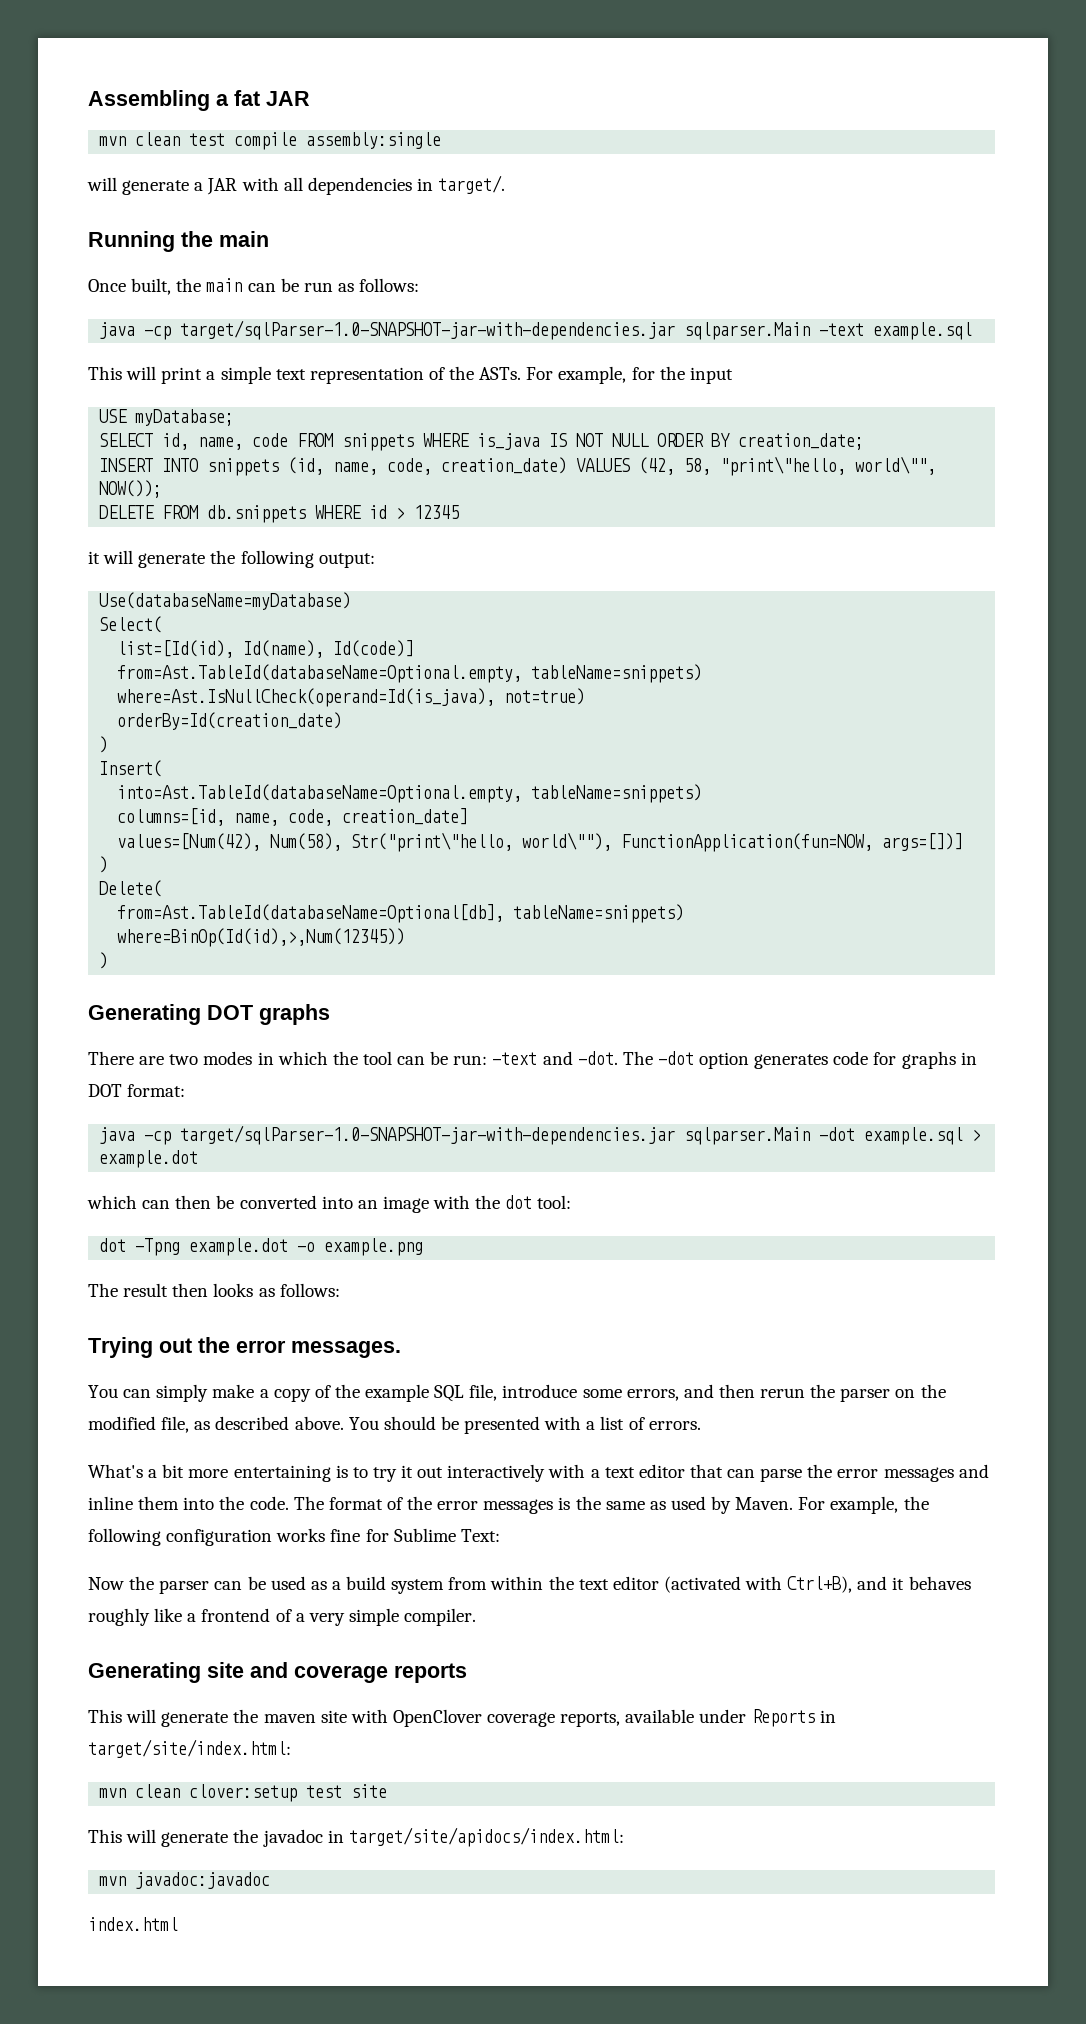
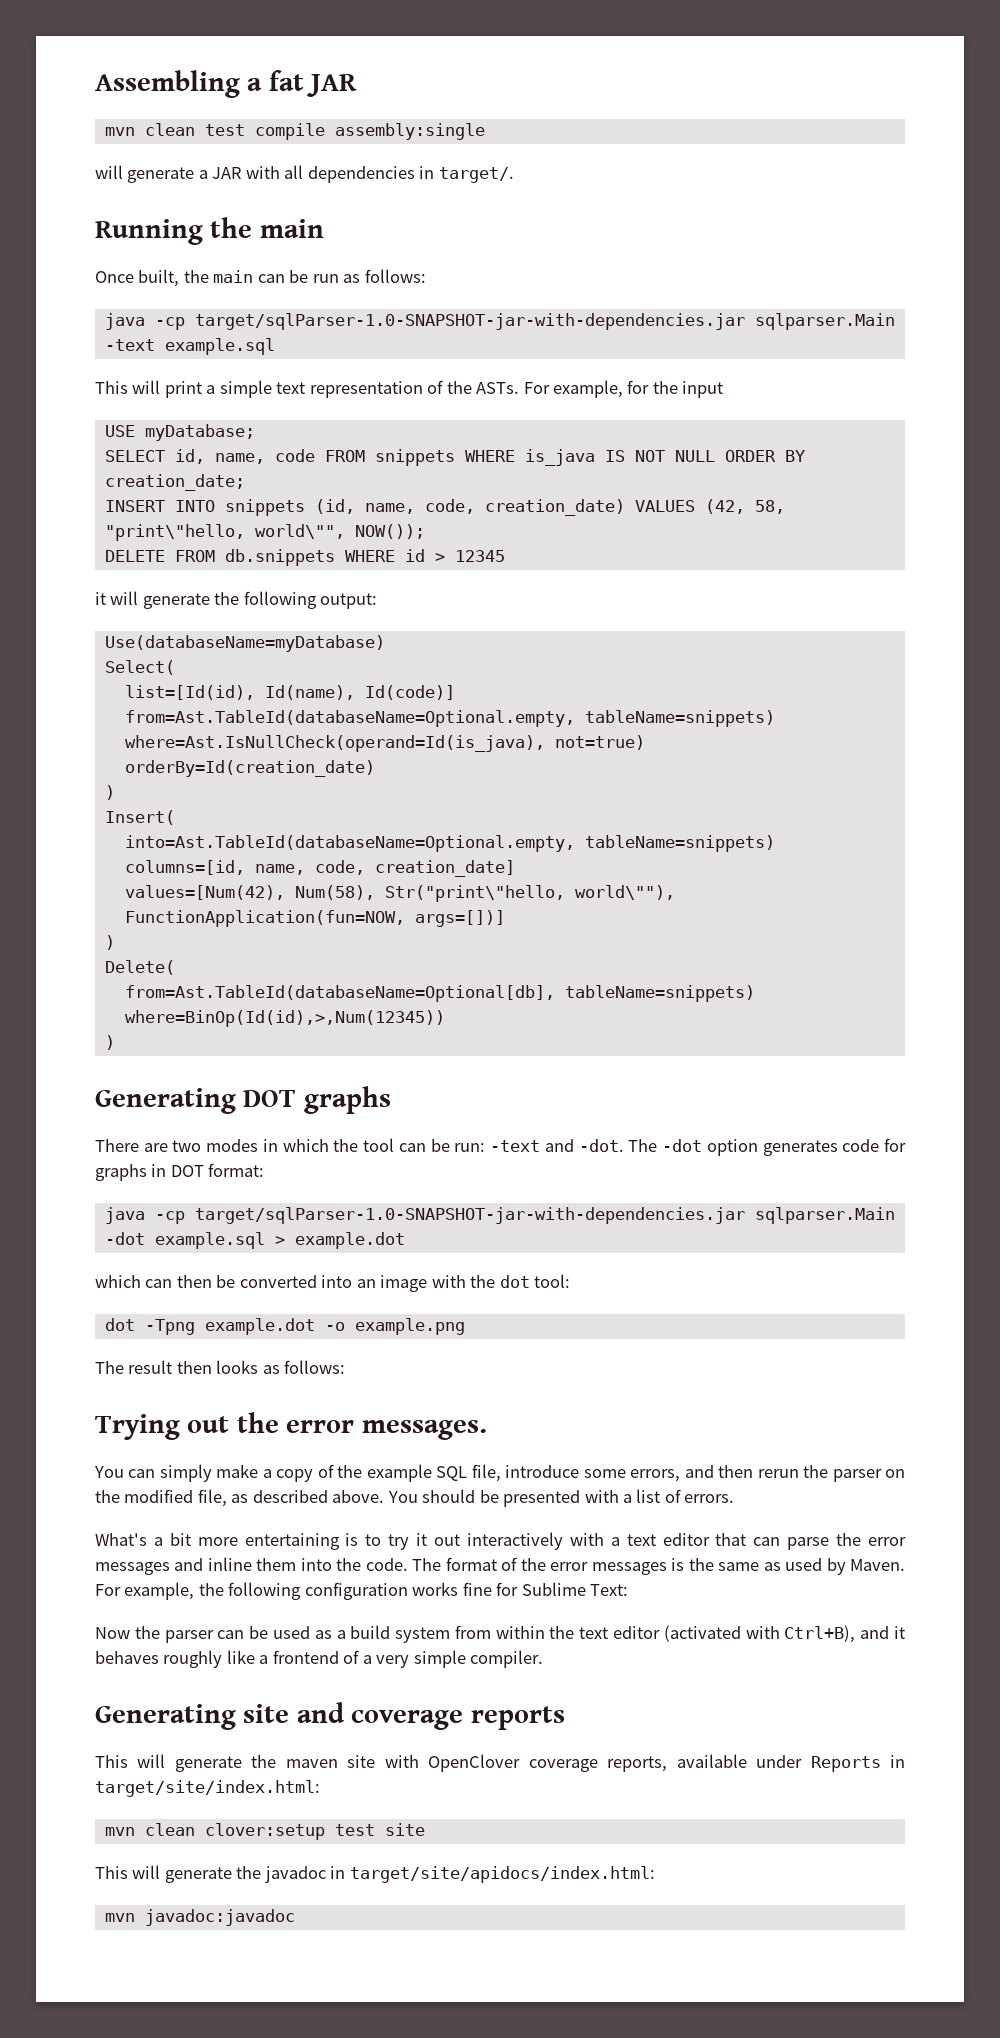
[88,1917,178,1931] // index.html -> (295, 1917) none

